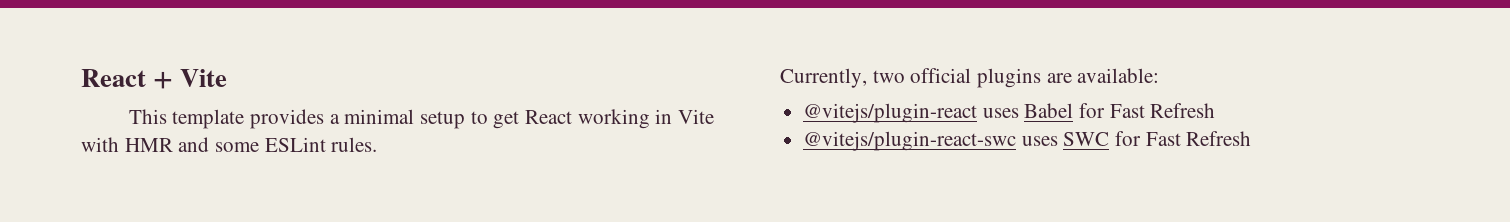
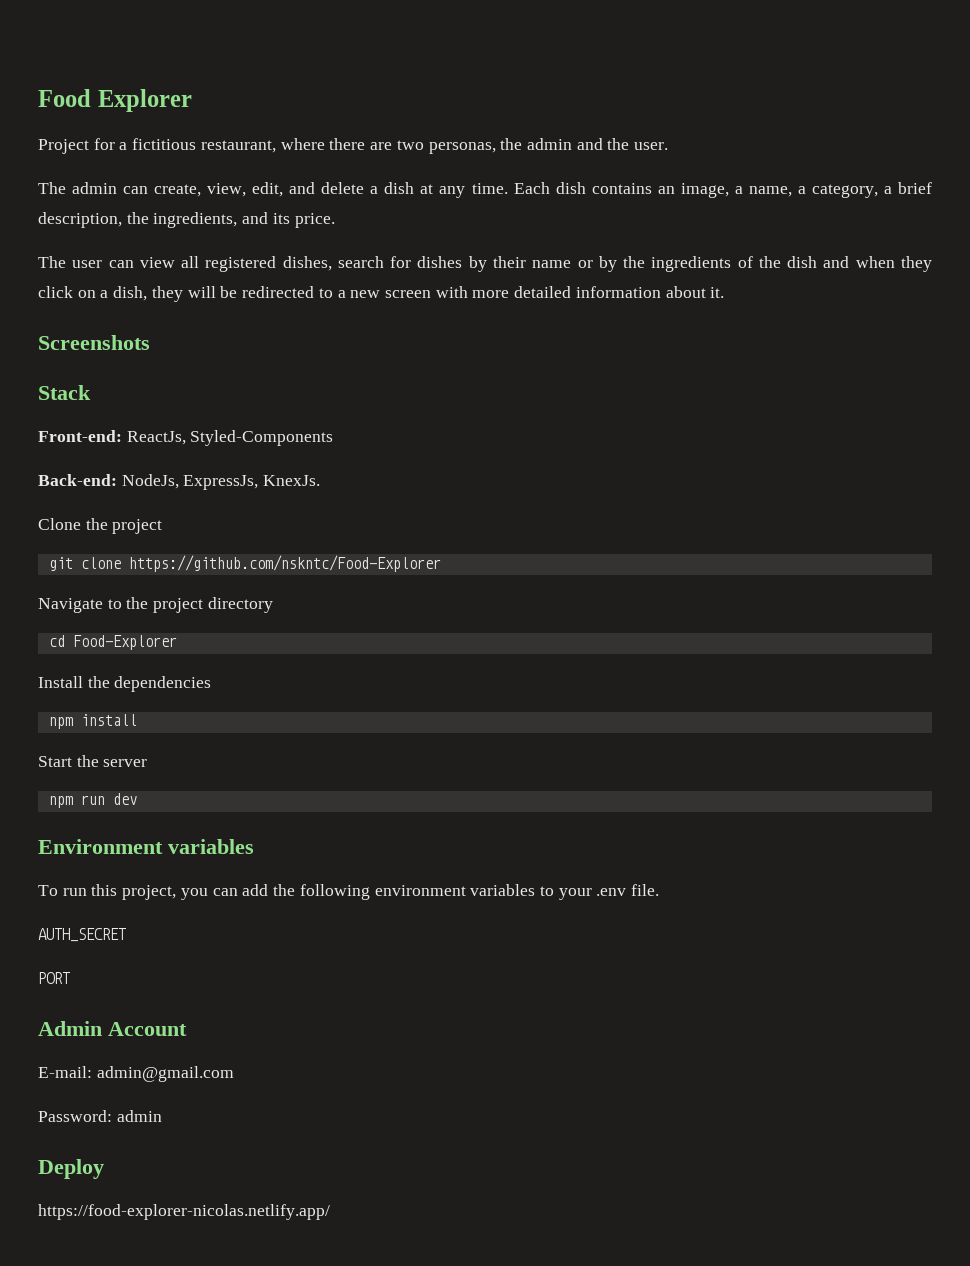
[81,69,228,89] [128,109,715,129] [81,137,378,152] [780,68,1160,88] [803,103,1216,123] [803,131,1252,151] React + Vite // This template provides a minimal setup to get React working in Vite with HMR and some ESLint rules. // Currently, two official plugins are available: // @vitejs/plugin-react uses Babel for Fast Refresh // @vitejs/plugin-react-swc uses SWC for Fast Refresh -> [38,89,192,112] [38,138,669,154] [38,182,932,198] [38,212,335,228] [38,256,932,272] [38,286,725,302] [38,335,150,350] [38,385,91,400] [38,430,334,446] [38,474,321,490] [38,518,163,534] [48,555,441,572] [38,597,273,613] [48,635,177,650] [38,676,212,692] [48,714,137,729] [38,755,148,767] [48,793,137,808] [38,839,254,854] [38,884,660,900] [38,928,126,942] [38,972,70,984] [38,1021,187,1036] [38,1066,234,1082] [38,1110,162,1122] [38,1159,104,1179] [38,1204,330,1220] Food Explorer // Project for a fictitious restaurant, where there are two personas, the admin and the user. // The admin can create, view, edit, and delete a dish at any time. Each dish contains an image, a name, a category, a brief description, the ingredients, and its price. // The user can view all registered dishes, search for dishes by their name or by the ingredients of the dish and when they click on a dish, they will be redirected to a new screen with more detailed information about it. // Screenshots // Stack // Front-end: ReactJs, Styled-Components // Back-end: NodeJs, ExpressJs, KnexJs. // Clone the project // git clone https://github.com/nskntc/Food-Explorer // Navigate to the project directory // cd Food-Explorer // Install the dependencies // npm install // Start the server // npm run dev // Environment variables // To run this project, you can add the following environment variables to your .env file. // AUTH_SECRET // PORT // Admin Account // E-mail: admin@gmail.com // Password: admin // Deploy // https://food-explorer-nicolas.netlify.app/

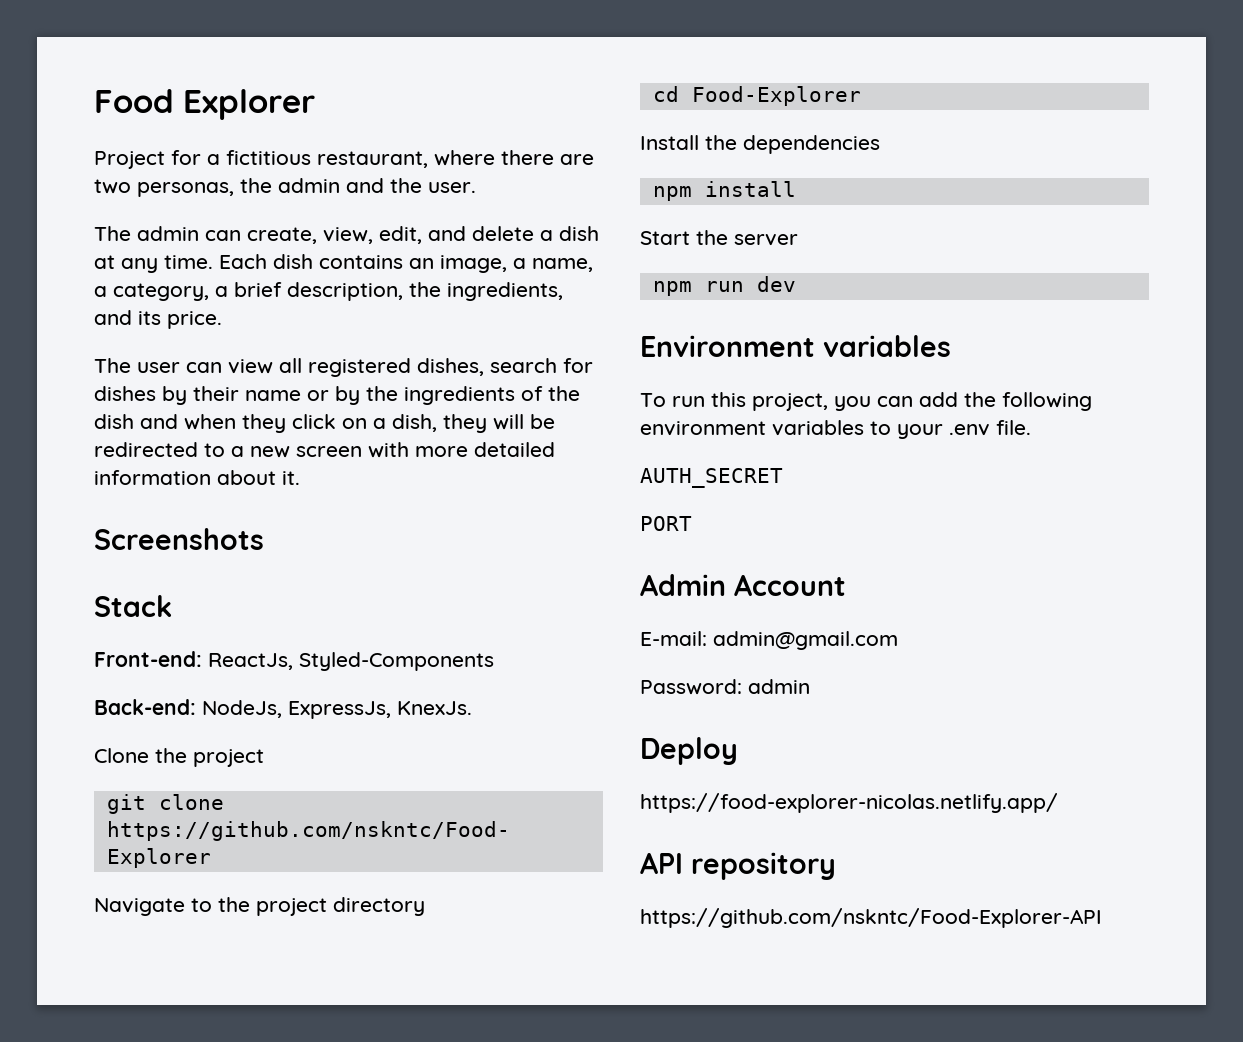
(330, 1212) none -> [640,852,836,880] [640,908,1102,928] // API repository // https://github.com/nskntc/Food-Explorer-API

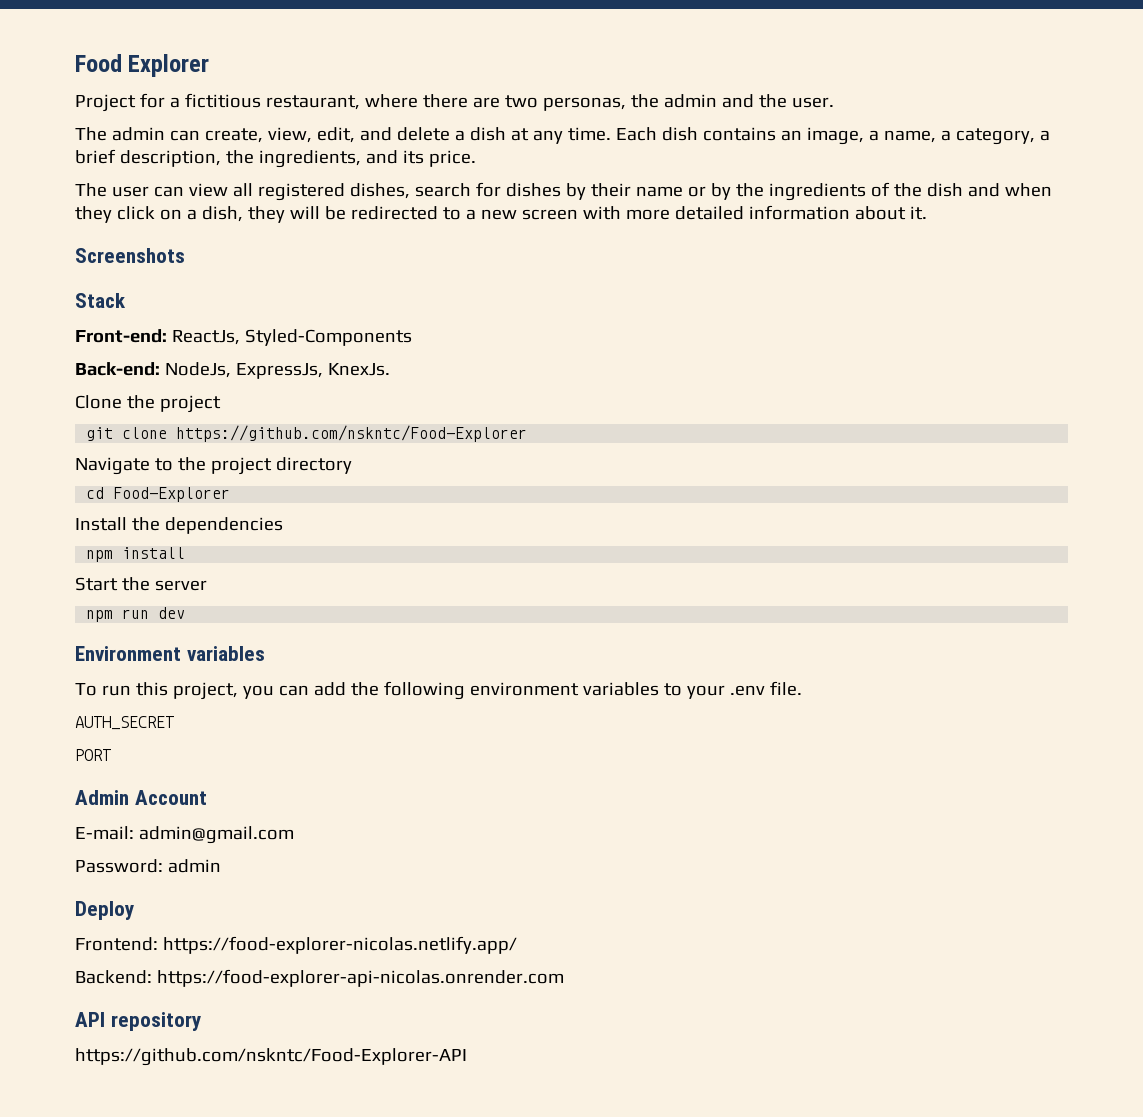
(738, 751) none -> [75,937,158,951] Frontend:
(1058, 803) none -> [75,969,564,987] // Backend: https://food-explorer-api-nicolas.onrender.com

